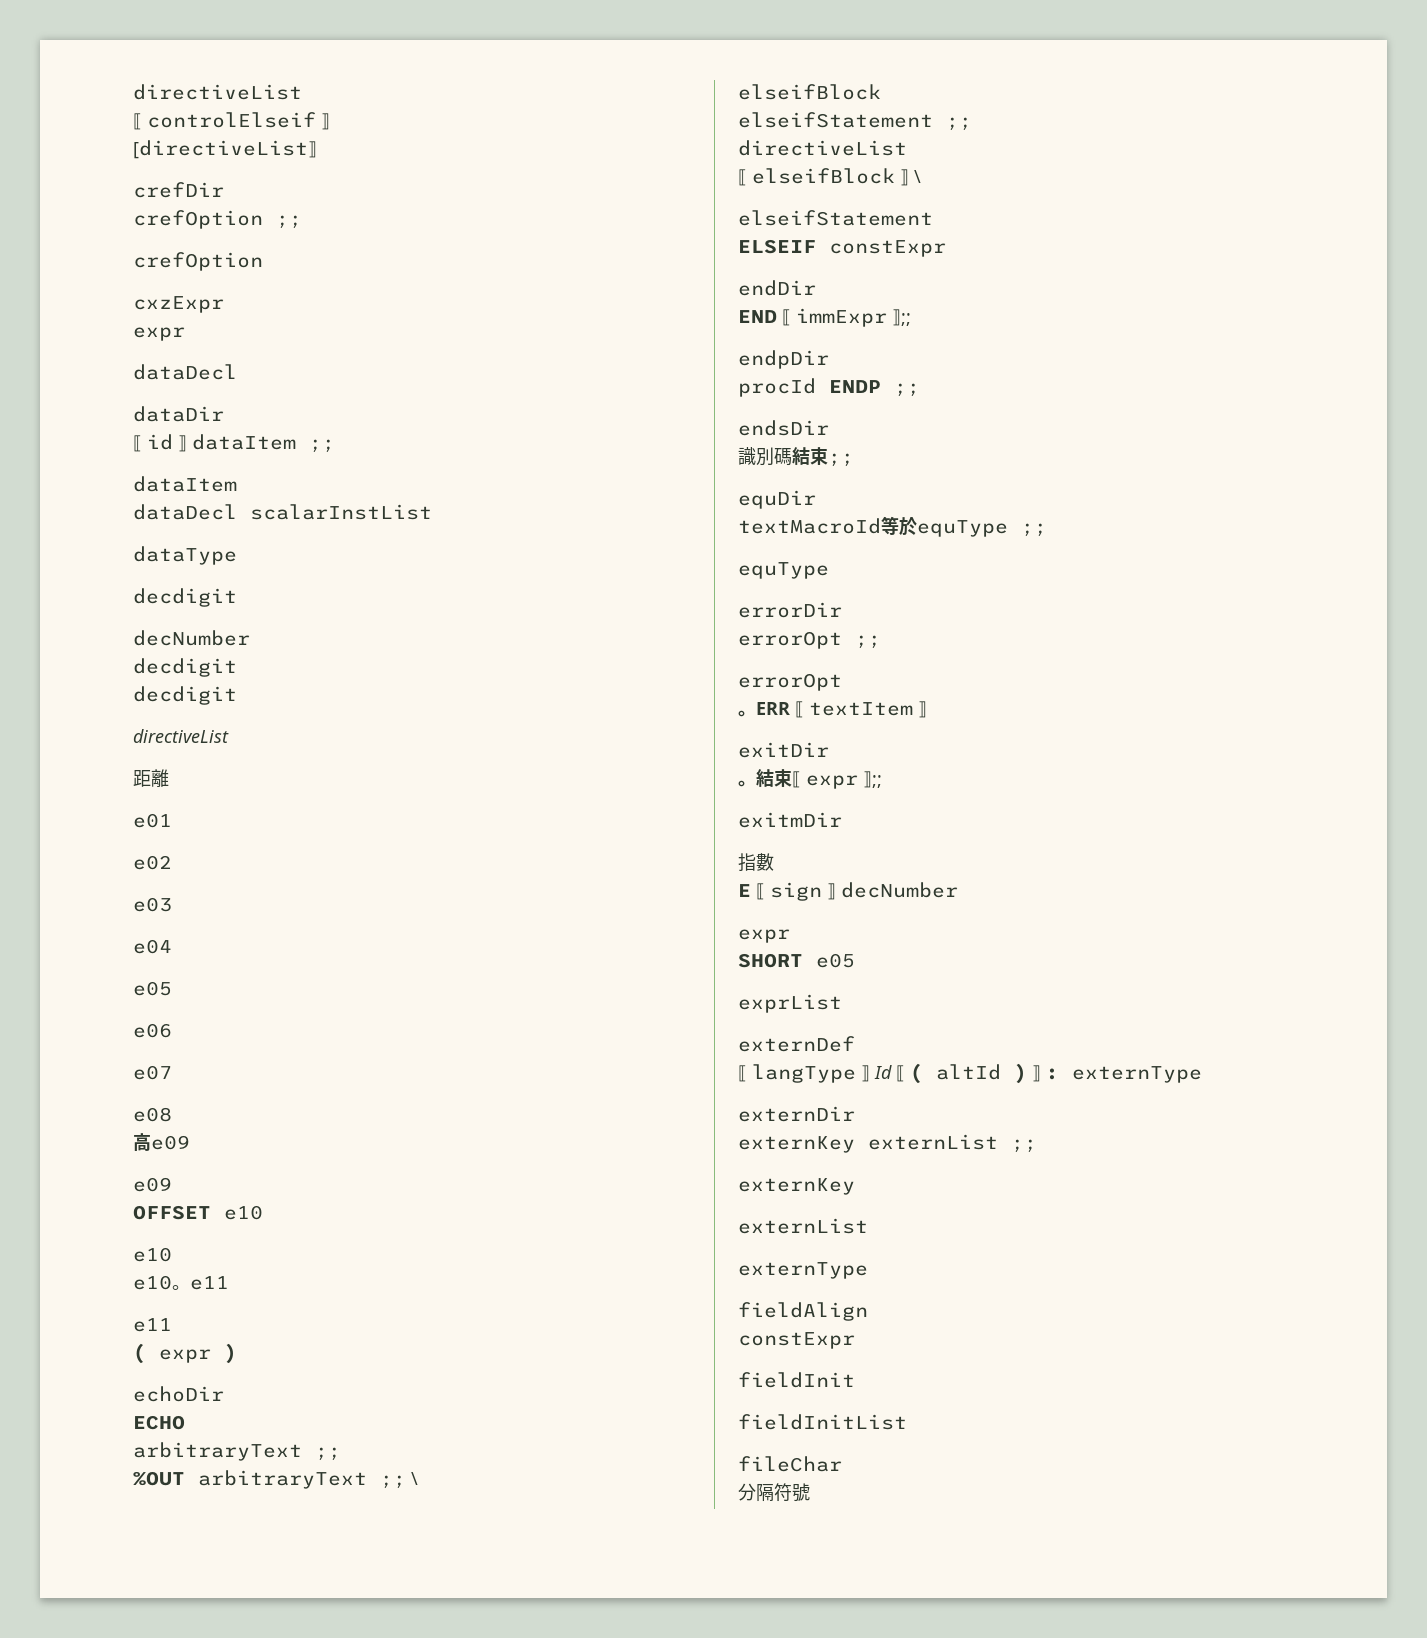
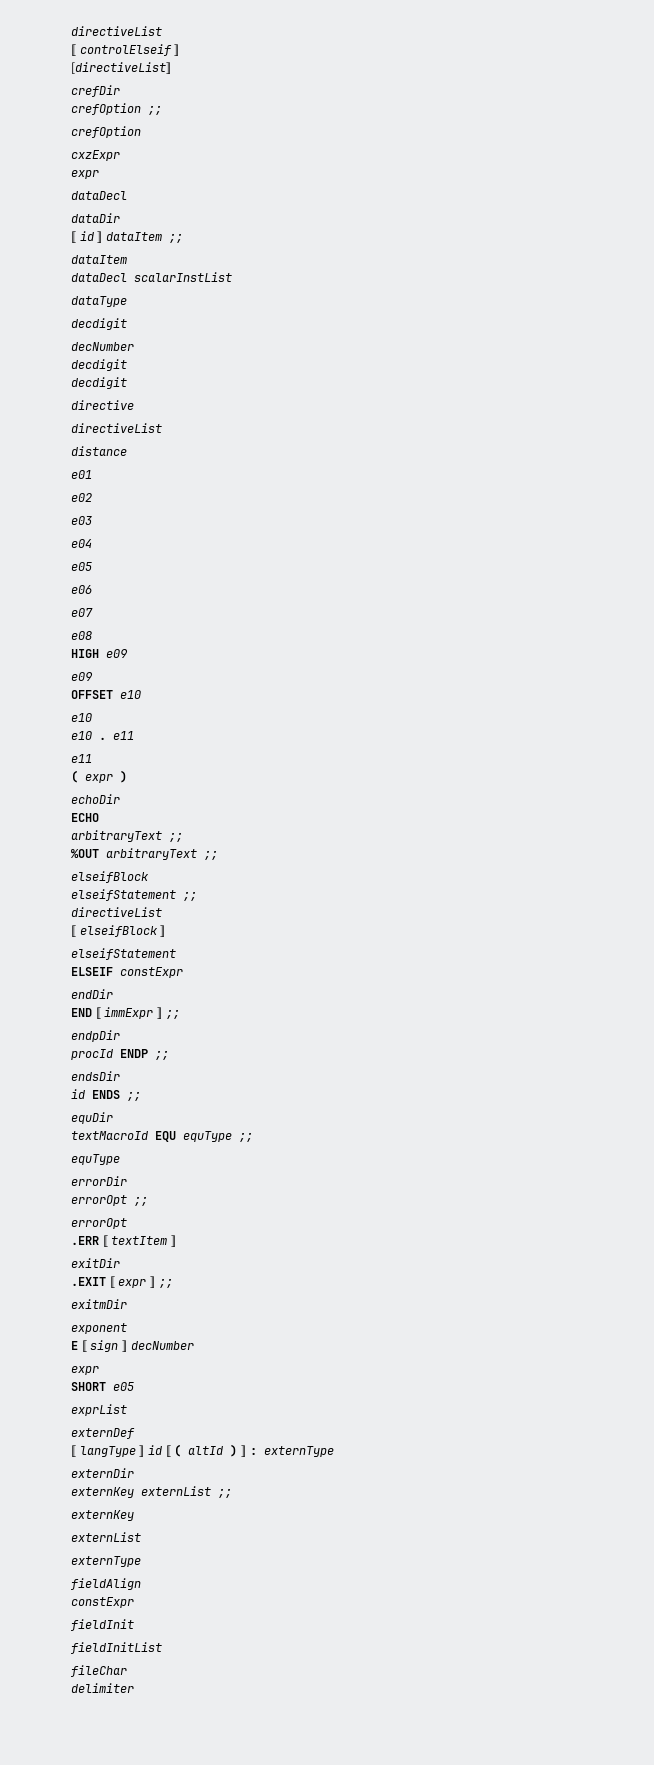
[133,729,229,743] [133,769,169,787] // directiveList // 距離 -> [71,400,134,410] [71,423,162,433] [71,446,127,456] // directive // directiveList // distance
[133,1133,151,1151] 高 -> [71,649,99,658] HIGH
[172,1285,190,1290] 。 -> [99,737,106,740] .
[411,1472,418,1485] \ -> (218, 855) none
[914,170,921,183] \ -> (166, 931) none
[892,309,911,326] ⟧;; -> [156,1007,180,1019] ⟧ ;;
[738,447,828,466] 識別碼結束 -> [71,1089,120,1099] id ENDS
[881,516,917,536] 等於 -> [155,1131,176,1142] EQU
[738,702,790,717] 。ERR -> [71,1236,99,1245] .ERR
[738,769,792,787] 。結束 -> [71,1277,106,1286] .EXIT
[863,771,882,788] ⟧;; -> [149,1276,173,1288] ⟧ ;;
[738,853,774,872] 指數 -> [71,1323,127,1334] exponent
[874,1065,892,1079] Id -> [147,1445,162,1455] id
[738,1483,810,1502] 分隔符號 -> [71,1683,134,1693] delimiter

